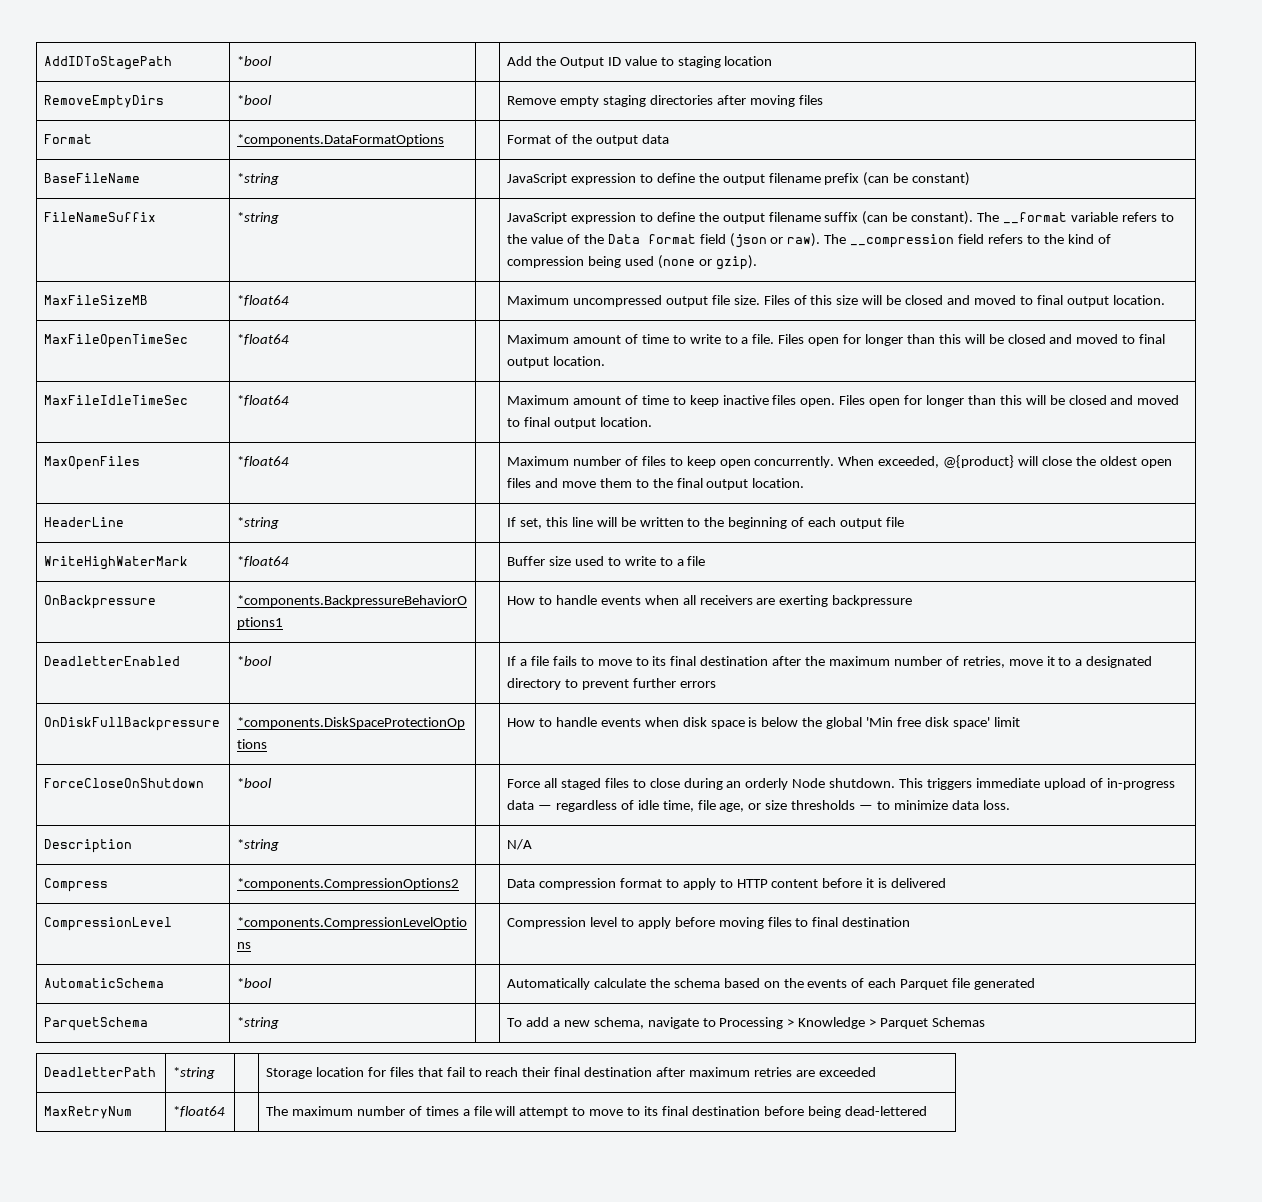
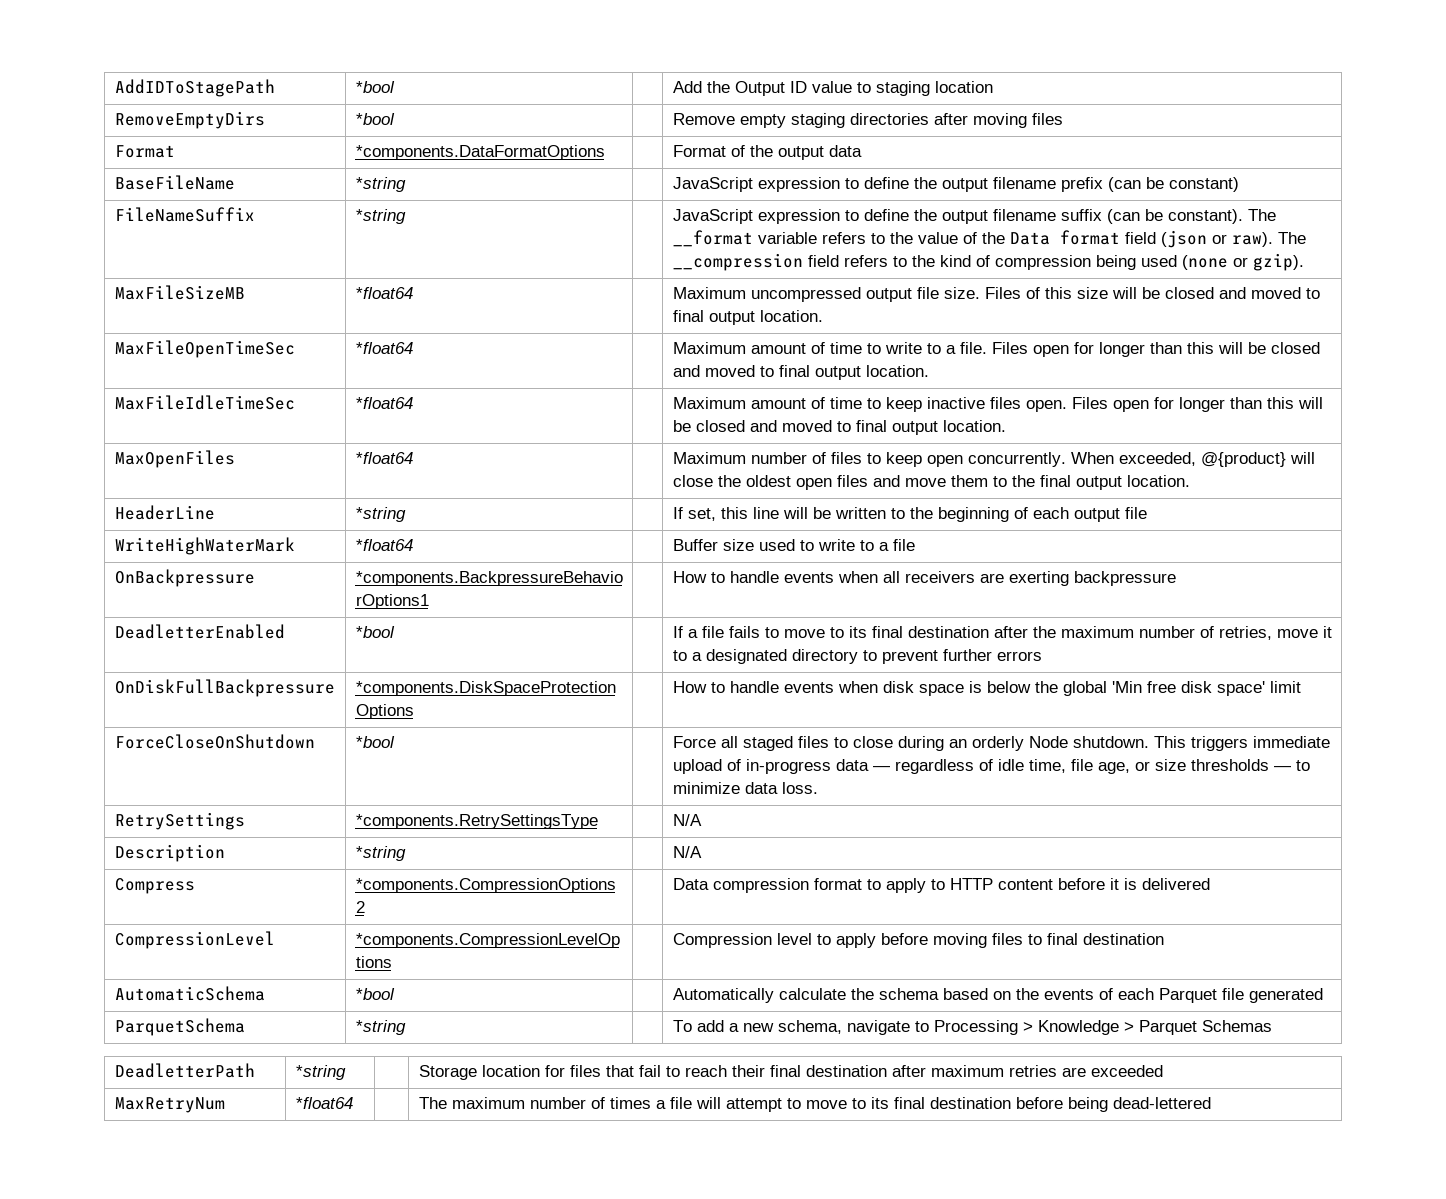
(1010, 805) none -> [114,812,245,830] [355,814,598,829] [672,814,702,826] // RetrySettings | *components.RetrySettingsType | | N/A

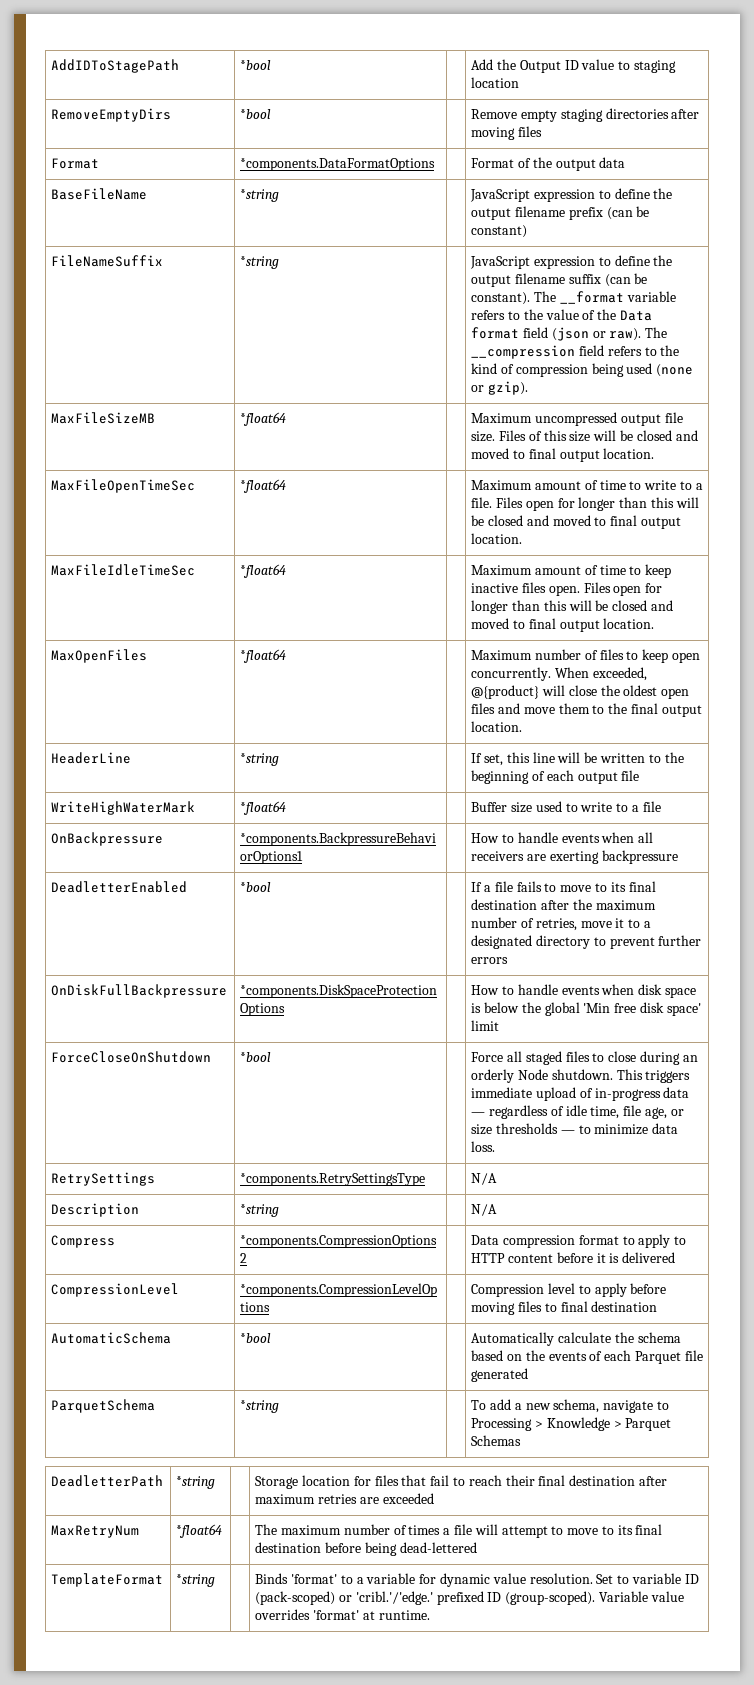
(1211, 1103) none -> [51,1573,164,1587] [176,1574,216,1587] [255,1573,699,1587] [255,1591,684,1605] [255,1609,430,1620] // TemplateFormat | *string | | Binds 'format' to a variable for dynamic value resolution. Set to variable ID (pack-scoped) or 'cribl.'/'edge.' prefixed ID (group-scoped). Variable value overrides 'format' at runtime.

